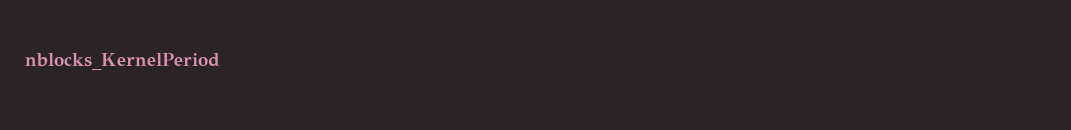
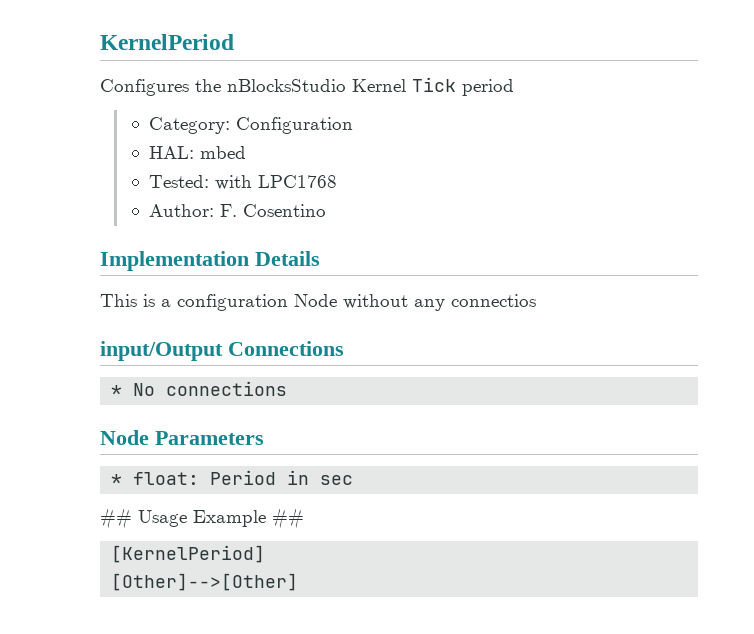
[25,53,220,71] nblocks_KernelPeriod -> [100,34,234,50] [100,77,514,96] [148,117,353,134] [148,146,246,159] [148,175,337,190] [148,204,326,217] [100,251,320,271] [100,294,536,311] [100,341,344,361] [111,381,288,396] [100,430,264,445] [111,470,354,485] [100,508,304,529] [111,545,266,563] [111,573,299,591] KernelPeriod // Configures the nBlocksStudio Kernel Tick period // Category: Configuration // HAL: mbed // Tested: with LPC1768 // Author: F. Cosentino // Implementation Details // This is a configuration Node without any connectios // input/Output Connections // * No connections // Node Parameters // * float: Period in sec // ## Usage Example ## // [KernelPeriod] // [Other]-->[Other]

